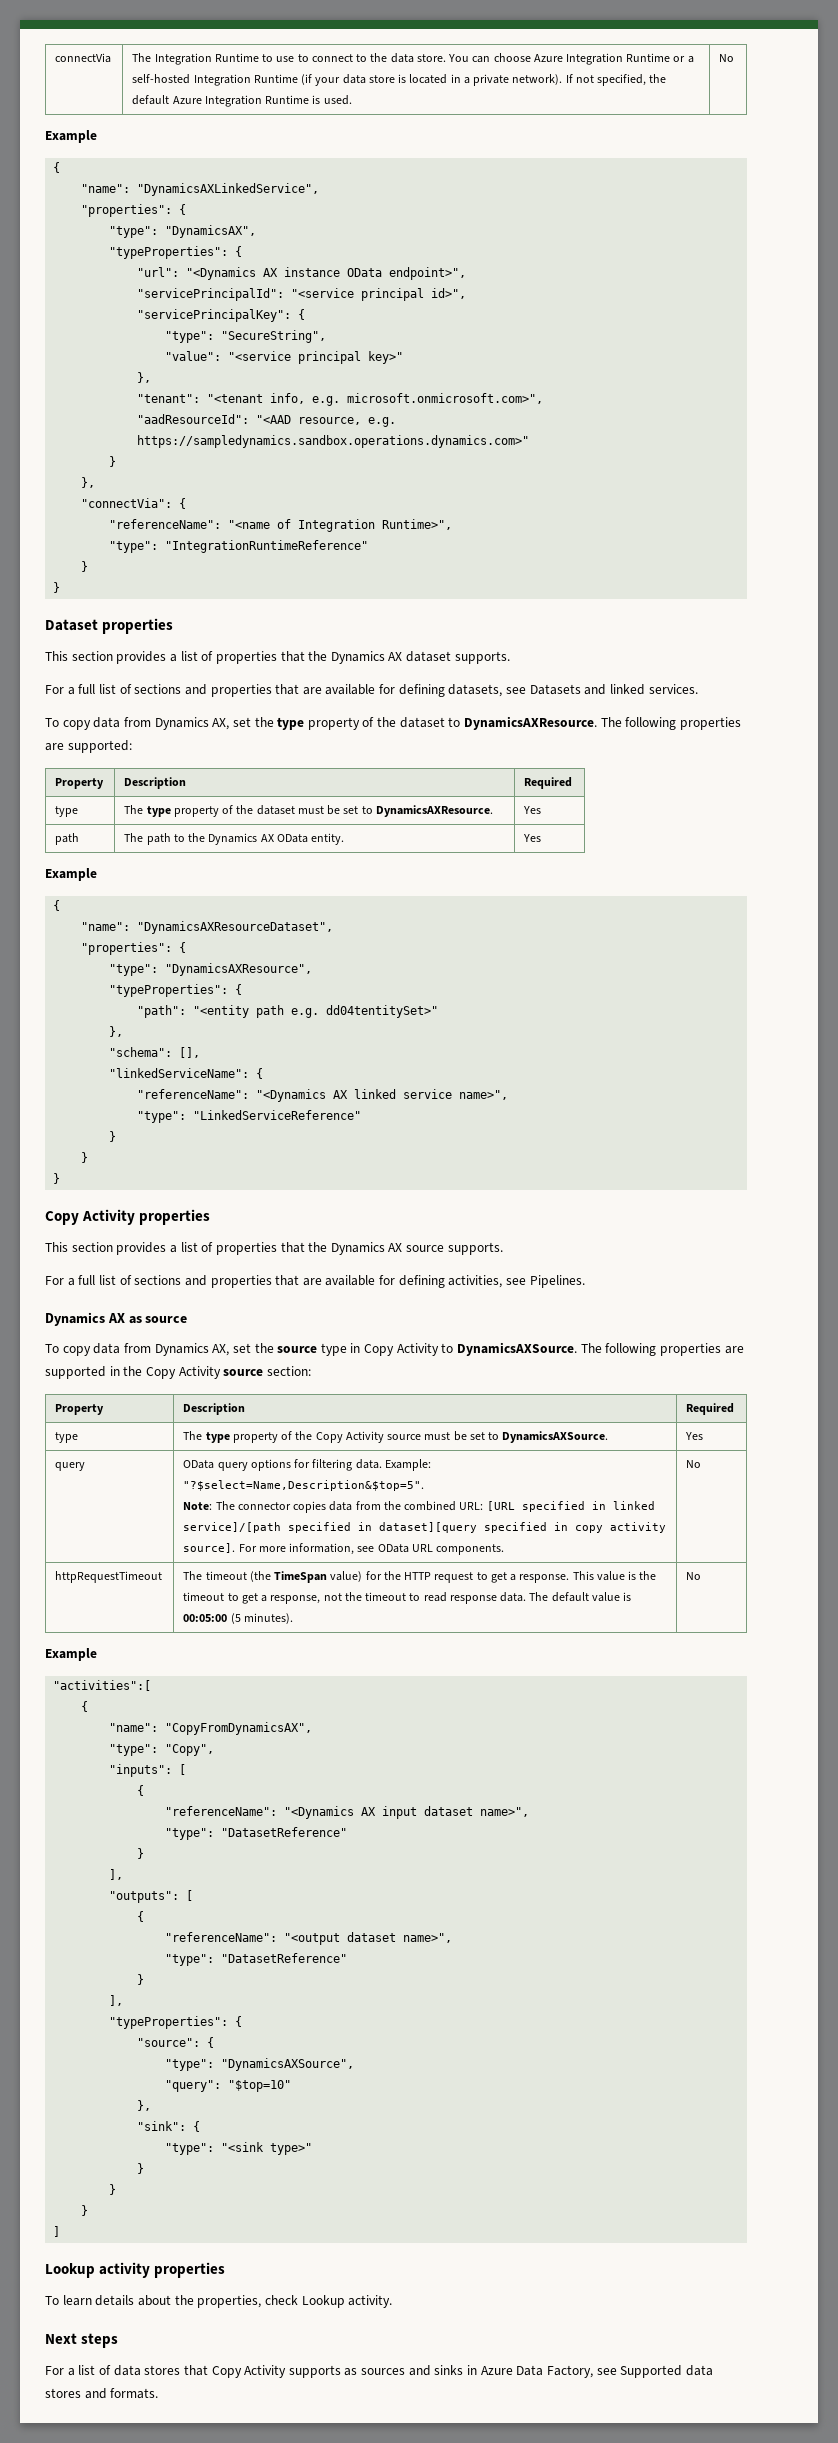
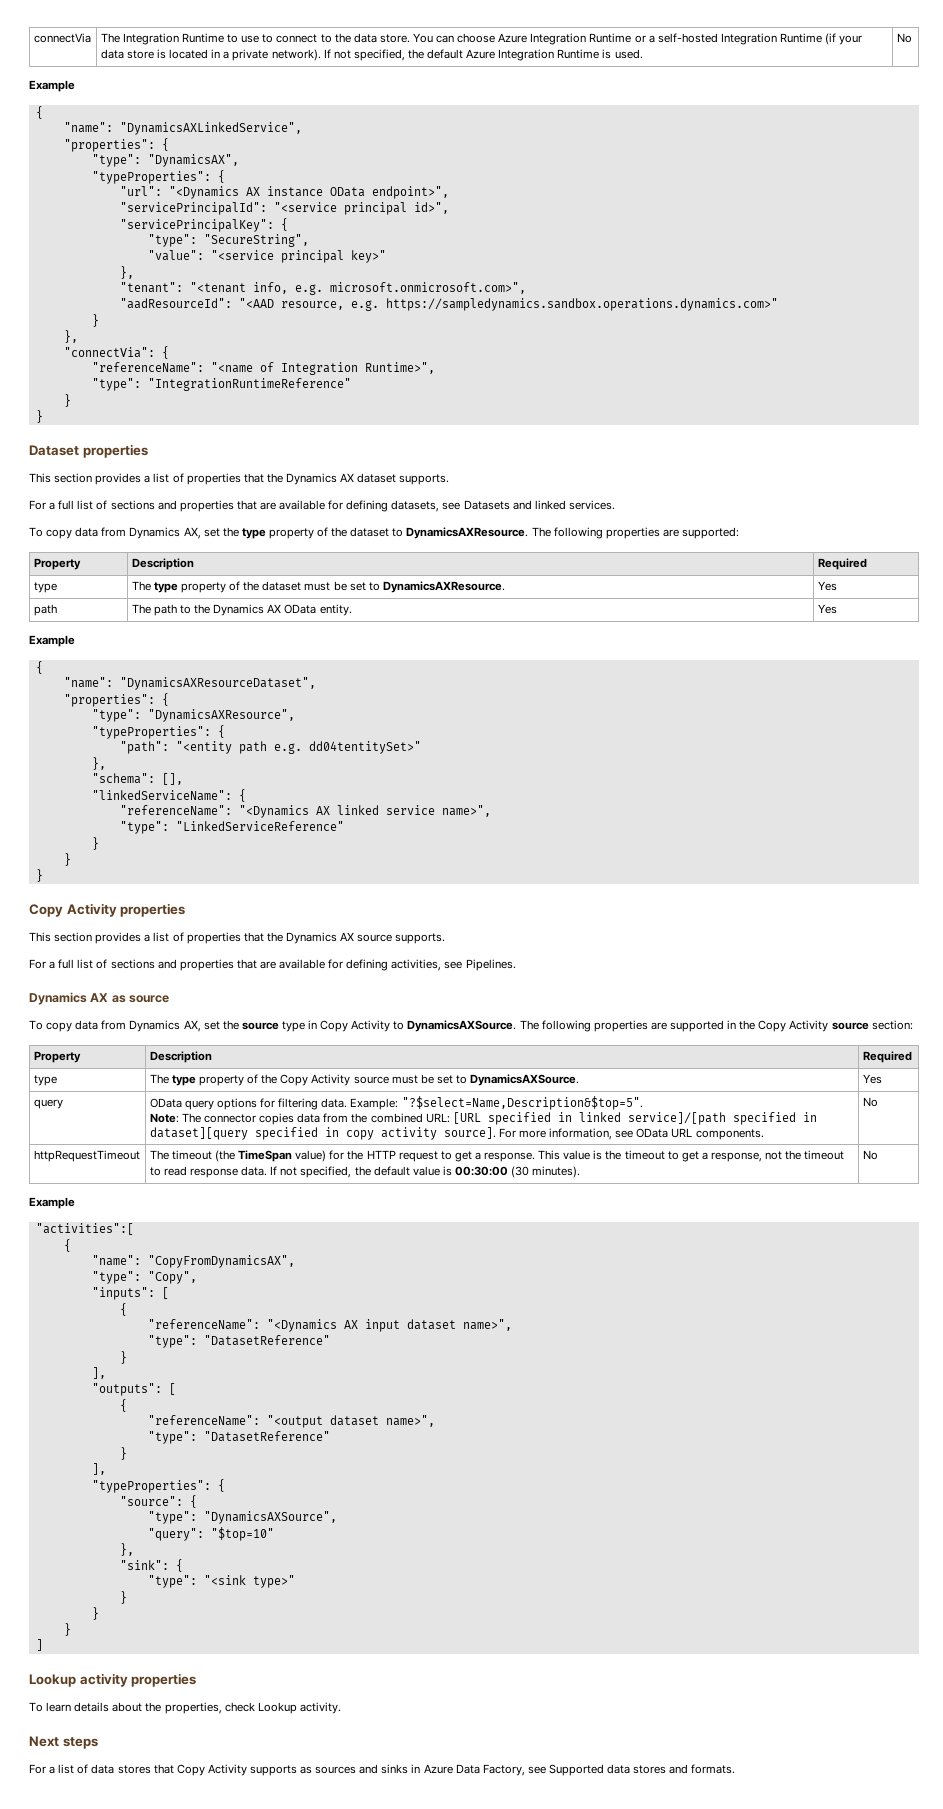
[529,1592,549,1601] The -> [270,1166,371,1178] If not specified, the
[183,1613,241,1624] 00:05:00 (5 -> [454,1166,530,1178] 00:30:00 (30

